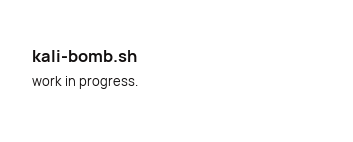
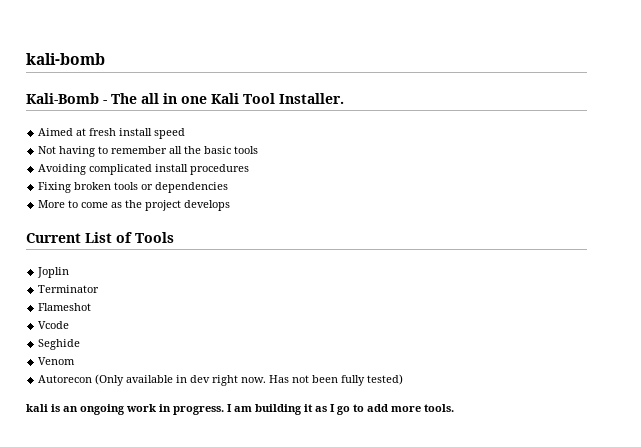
[32,50,137,62] [32,76,139,89] kali-bomb.sh // work in progress. -> [26,53,105,65] [26,93,344,104] [38,128,186,139] [38,146,259,157] [38,164,250,175] [38,182,229,193] [38,200,231,211] [26,232,174,243] [37,267,70,278] [38,285,100,293] [38,303,92,311] [38,321,70,329] [38,339,81,350] [38,357,76,365] [38,374,404,386] [26,404,454,415] kali-bomb // Kali-Bomb - The all in one Kali Tool Installer. // Aimed at fresh install speed // Not having to remember all the basic tools // Avoiding complicated install procedures // Fixing broken tools or dependencies // More to come as the project develops // Current List of Tools // Joplin // Terminator // Flameshot // Vcode // Seghide // Venom // Autorecon (Only available in dev right now. Has not been fully tested) // kali is an ongoing work in progress. I am building it as I go to add more tools.

